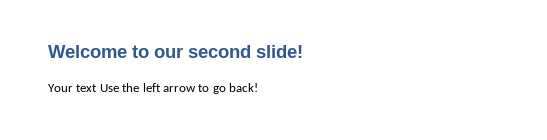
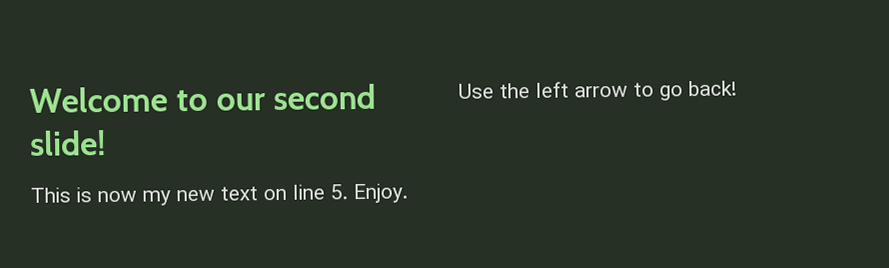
[48,84,98,92] Your text -> [30,183,408,206] This is now my new text on line 5. Enjoy.

